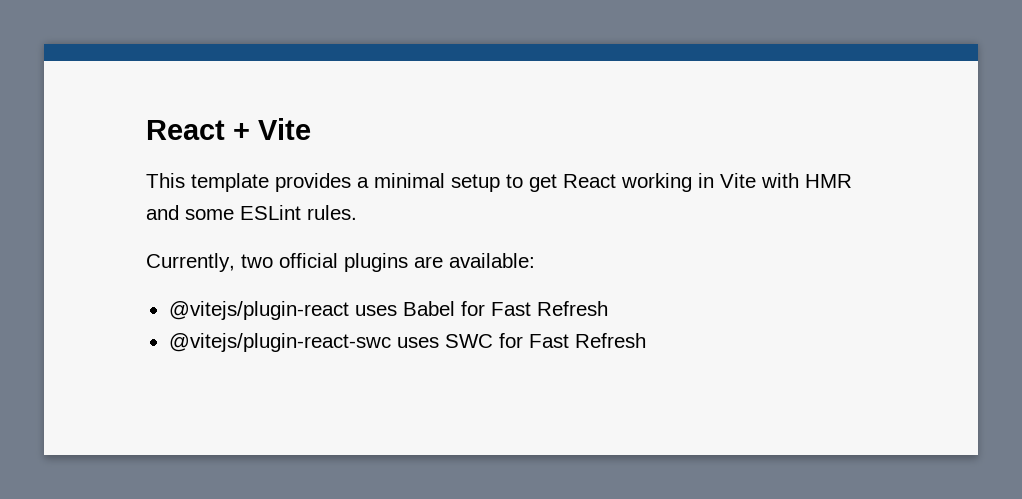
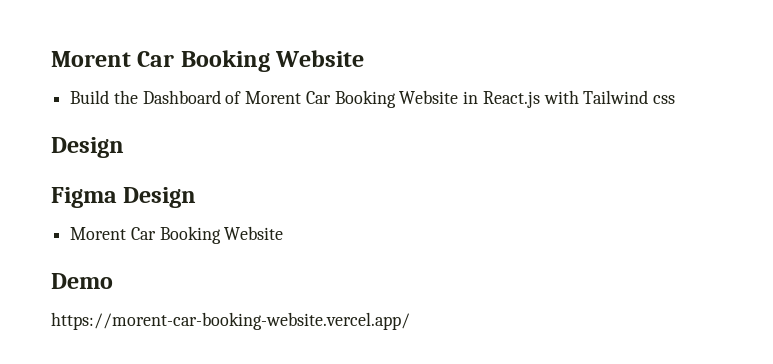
[146,118,311,140] [146,173,852,192] [146,205,357,220] [146,253,535,272] [168,301,608,320] [168,333,646,352] React + Vite // This template provides a minimal setup to get React working in Vite with HMR and some ESLint rules. // Currently, two official plugins are available: // @vitejs/plugin-react uses Babel for Fast Refresh // @vitejs/plugin-react-swc uses SWC for Fast Refresh -> [51,50,365,72] [70,90,675,108] [51,137,124,158] [51,187,197,208] [70,226,284,244] [51,273,113,289] [51,312,410,330] Morent Car Booking Website // Build the Dashboard of Morent Car Booking Website in React.js with Tailwind css // Design // Figma Design // Morent Car Booking Website // Demo // https://morent-car-booking-website.vercel.app/

